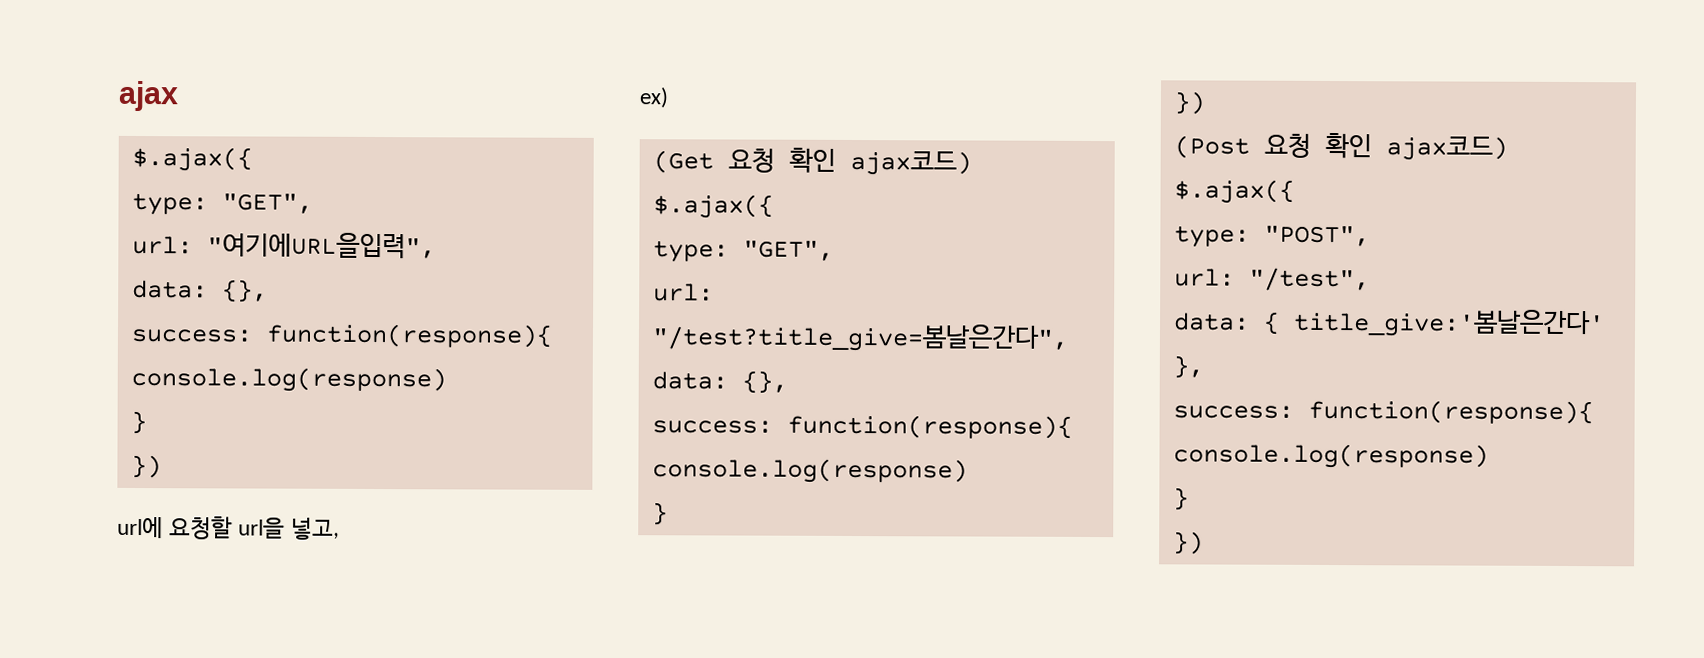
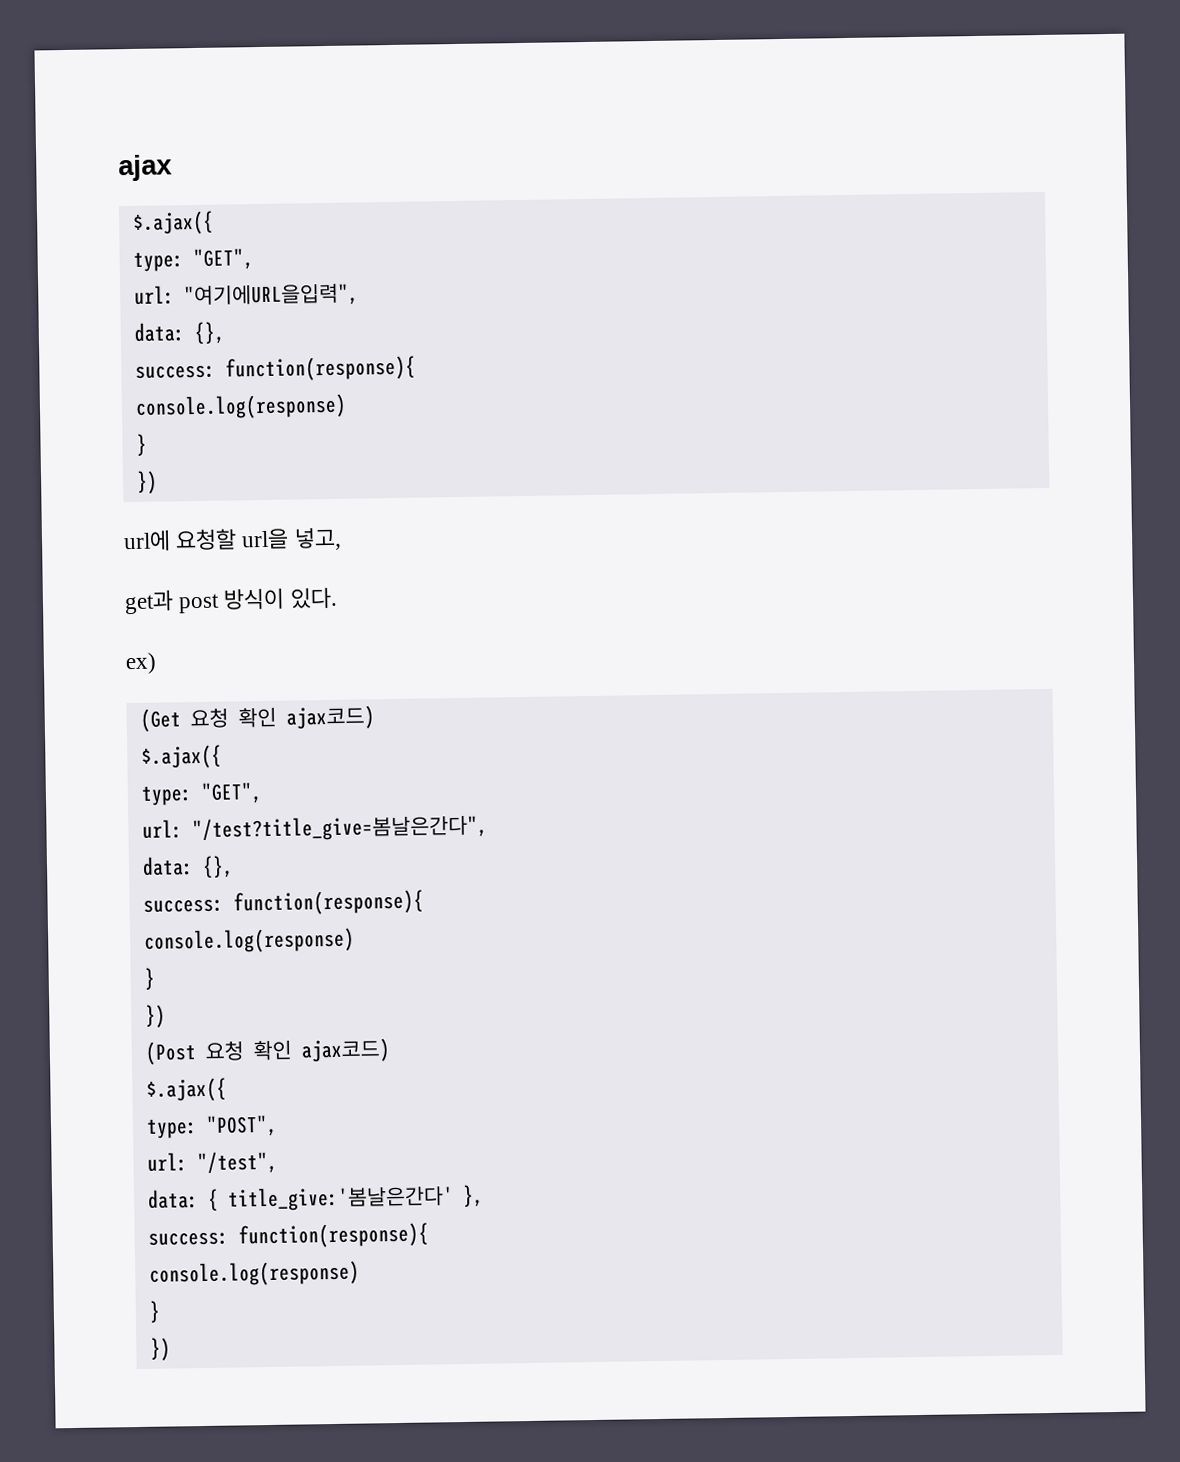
(340, 528) none -> [124,586,338,615] // get과 post 방식이 있다.

